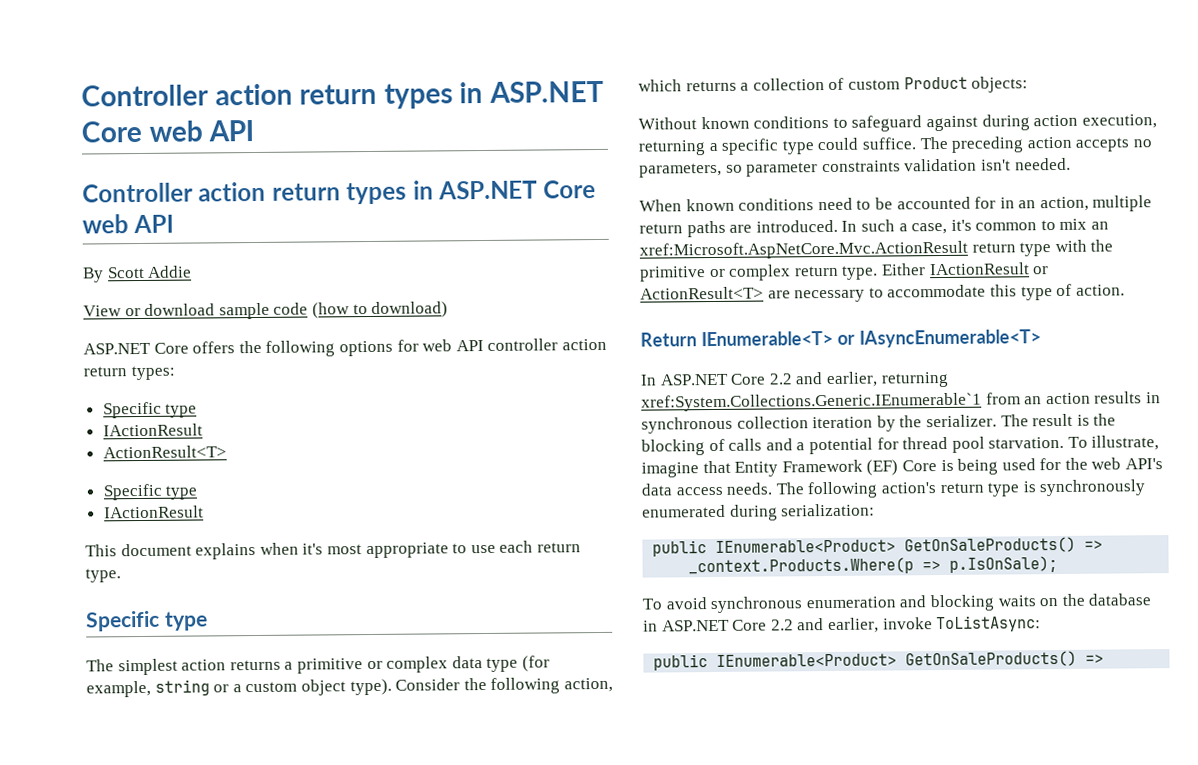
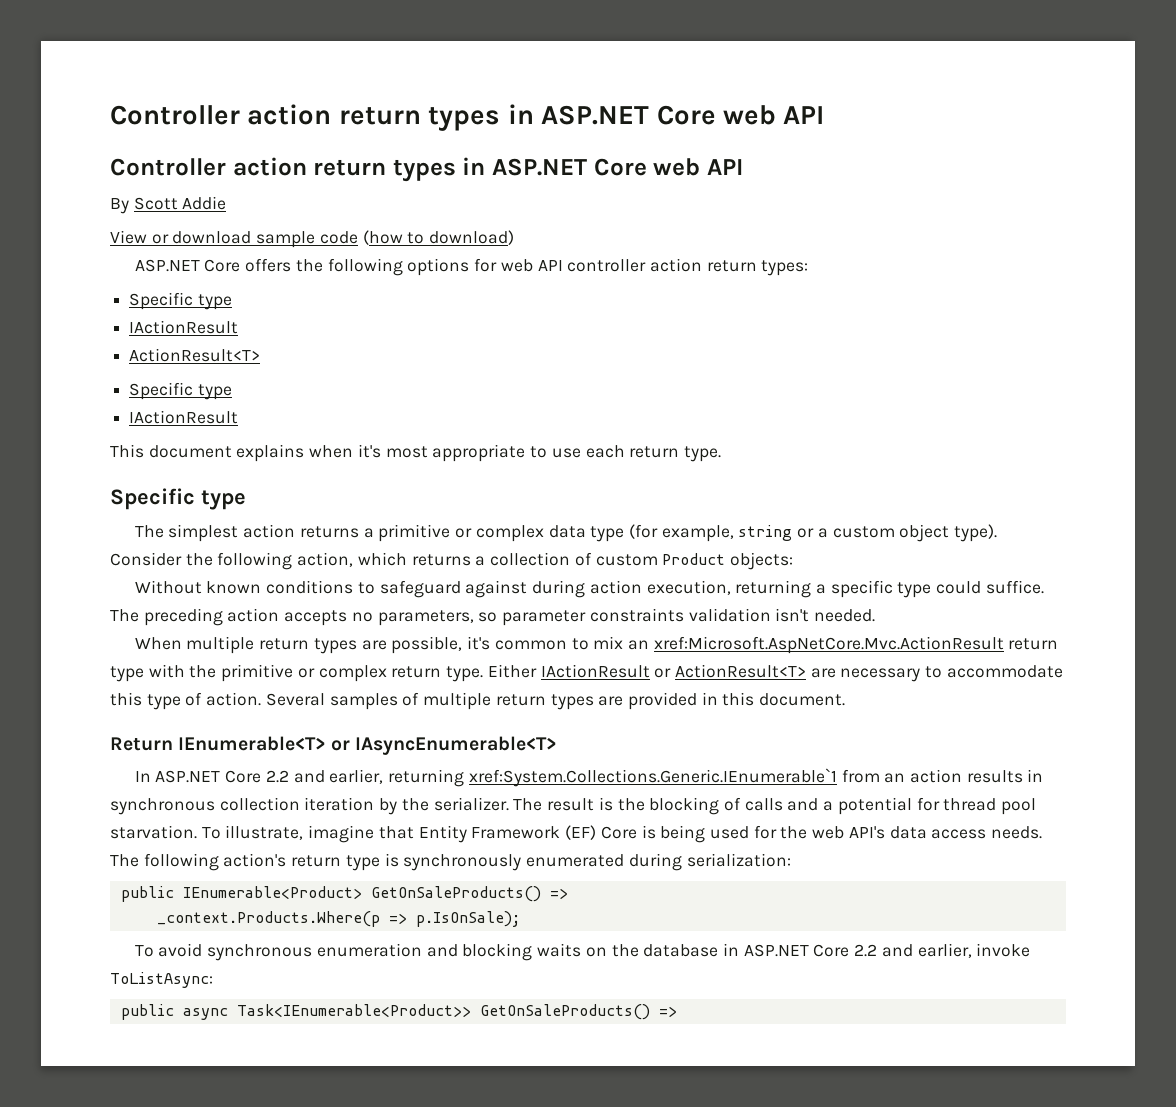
[685,195,1153,212] [639,219,948,238] known conditions need to be accounted for in an action, multiple return paths are introduced. In such a case, -> [186,636,463,654] multiple return types are possible,
(1125, 290) none -> [265,692,846,710] Several samples of multiple return types are provided in this document.
[716,653,898,667] IEnumerable<Product> -> [182,1004,471,1020] async Task<IEnumerable<Product>>

